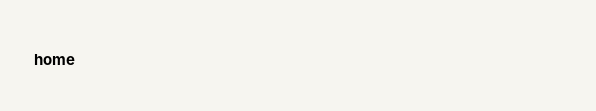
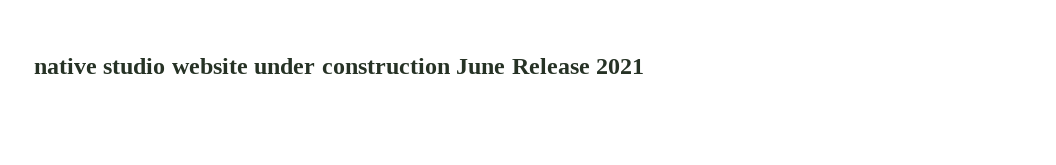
[34,54,75,65] home -> [34,58,645,74] native studio website under construction June Release 2021

